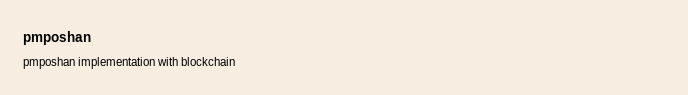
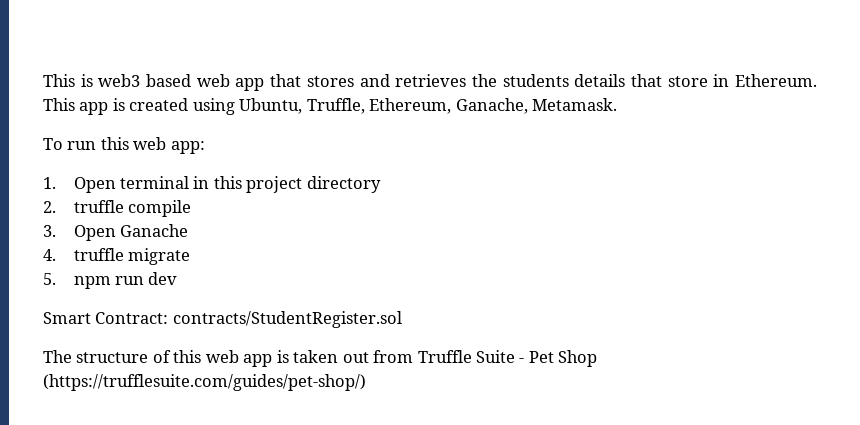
[23,31,91,45] [23,57,236,69] pmposhan // pmposhan implementation with blockchain -> [43,74,817,91] [43,98,618,115] [43,137,205,154] [43,176,381,193] [43,200,191,217] [43,224,188,241] [43,248,190,265] [43,272,178,289] [43,311,402,328] [43,350,598,367] [43,374,366,391] This is web3 based web app that stores and retrieves the students details that store in Ethereum. This app is created using Ubuntu, Truffle, Ethereum, Ganache, Metamask. // To run this web app: // 1. Open terminal in this project directory // 2. truffle compile // 3. Open Ganache // 4. truffle migrate // 5. npm run dev // Smart Contract: contracts/StudentRegister.sol // The structure of this web app is taken out from Truffle Suite - Pet Shop (https://trufflesuite.com/guides/pet-shop/)

